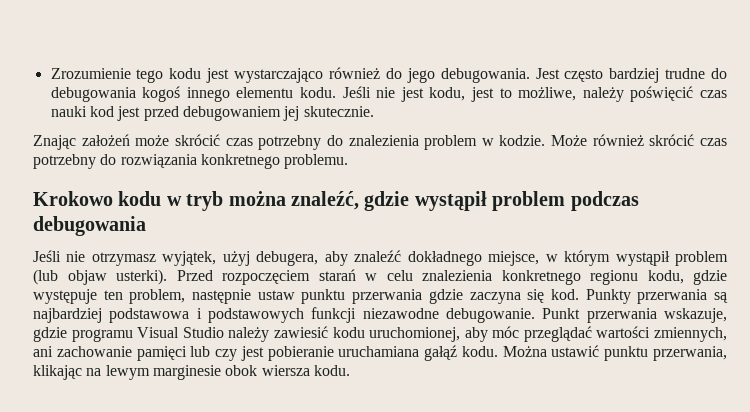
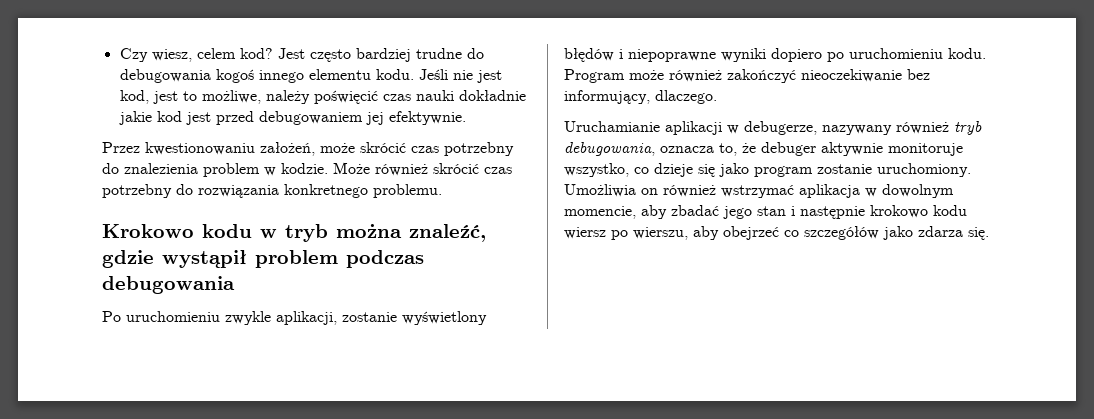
[50,67,530,83] Zrozumienie tego kodu jest wystarczająco również do jego debugowania. -> [119,48,273,62] Czy wiesz, celem kod?
[429,87,466,101] kodu, -> [119,90,149,104] kod,
(87, 111) none -> [458,90,526,101] [118,111,152,125] dokładnie jakie
[303,106,374,117] [33,134,130,150] skutecznie. // Znając założeń -> [388,111,466,125] [102,142,315,156] efektywnie. // Przez kwestionowaniu założeń,
[33,250,728,266] [33,269,727,285] [33,289,729,304] [33,307,727,323] [33,326,727,342] [33,345,727,361] [33,365,350,380] Jeśli nie otrzymasz wyjątek, użyj debugera, aby znaleźć dokładnego miejsce, w którym wystąpił problem (lub objaw usterki). Przed rozpoczęciem starań w celu znalezienia konkretnego regionu kodu, gdzie występuje ten problem, następnie ustaw punktu przerwania gdzie zaczyna się kod. Punkty przerwania są najbardziej podstawowa i podstawowych funkcji niezawodne debugowanie. Punkt przerwania wskazuje, gdzie programu Visual Studio należy zawiesić kodu uruchomionej, aby móc przeglądać wartości zmiennych, ani zachowanie pamięci lub czy jest pobieranie uruchamiana gałąź kodu. Można ustawić punktu przerwania, klikając na lewym marginesie obok wiersza kodu. -> [102,311,487,325] [564,48,986,62] [564,69,930,83] [564,90,717,104] [564,121,982,135] [564,142,963,156] [564,163,971,177] [564,184,954,198] [564,205,967,219] [564,226,989,240] Po uruchomieniu zwykle aplikacji, zostanie wyświetlony błędów i niepoprawne wyniki dopiero po uruchomieniu kodu. Program może również zakończyć nieoczekiwanie bez informujący, dlaczego. // Uruchamianie aplikacji w debugerze, nazywany również tryb debugowania, oznacza to, że debuger aktywnie monitoruje wszystko, co dzieje się jako program zostanie uruchomiony. Umożliwia on również wstrzymać aplikacja w dowolnym momencie, aby zbadać jego stan i następnie krokowo kodu wiersz po wierszu, aby obejrzeć co szczegółów jako zdarza się.

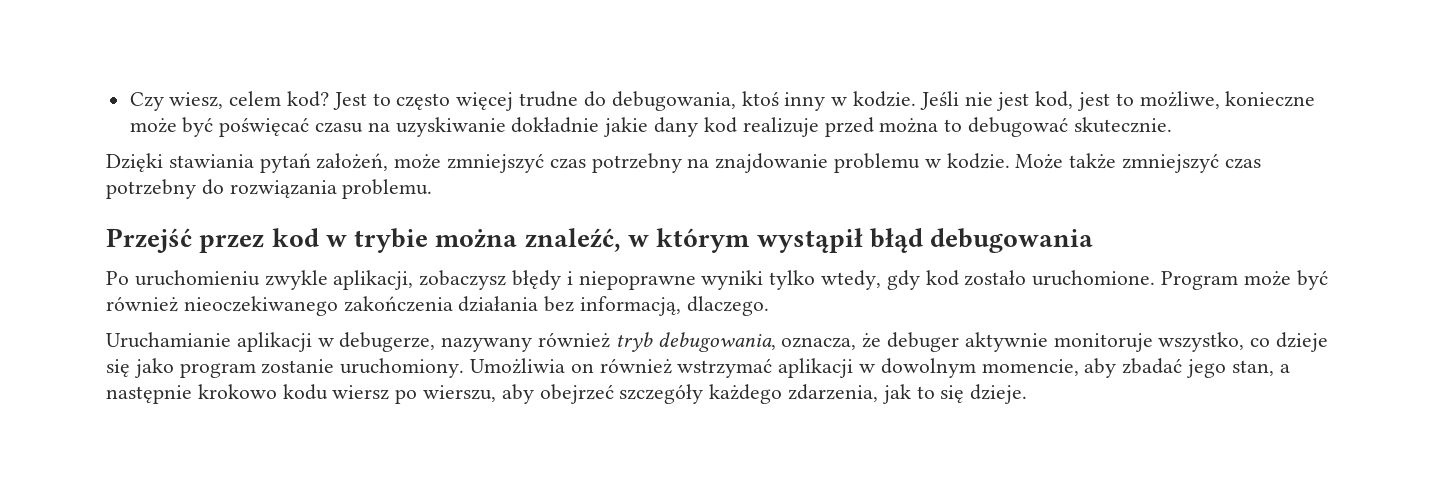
[309,48,484,62] [119,69,414,83] często bardziej trudne do debugowania kogoś innego elementu kodu. -> [372,91,916,111] to często więcej trudne do debugowania, ktoś inny w kodzie.
[265,90,526,104] [118,111,466,125] [102,142,255,155] należy poświęcić czas nauki dokładnie jakie kod jest przed debugowaniem jej efektywnie. // Przez kwestionowaniu -> [1225,91,1316,107] [129,117,1172,137] [106,153,311,173] konieczne może być poświęcać czasu na uzyskiwanie dokładnie jakie dany kod realizuje przed można to debugować skutecznie. // Dzięki stawiania pytań
[360,142,514,156] [102,163,260,177] skrócić czas potrzebny do znalezienia problem -> [447,153,921,173] zmniejszyć czas potrzebny na znajdowanie problemu
[375,163,479,176] również skrócić -> [1069,153,1220,173] także zmniejszyć
[284,184,368,198] konkretnego -> (337, 189) none
[102,224,486,242] [102,250,424,268] Krokowo kodu w tryb można znaleźć, gdzie wystąpił problem podczas -> [106,228,923,253] Przejść przez kod w trybie można znaleźć, w którym wystąpił błąd
[342,311,487,325] [564,48,986,62] [564,69,930,83] [564,90,650,104] zostanie wyświetlony błędów i niepoprawne wyniki dopiero po uruchomieniu kodu. Program może również zakończyć nieoczekiwanie bez informujący, -> [419,270,1328,290] [106,296,682,316] zobaczysz błędy i niepoprawne wyniki tylko wtedy, gdy kod zostało uruchomione. Program może być również nieoczekiwanego zakończenia działania bez informacją,
[660,143,737,156] oznacza to, -> [781,337,857,350] oznacza,
[799,184,860,198] aplikacja -> [778,358,854,378] aplikacji
[757,206,795,216] stan i -> [1231,360,1290,376] stan, a
[784,226,989,240] co szczegółów jako zdarza się. -> [619,384,1028,404] szczegóły każdego zdarzenia, jak to się dzieje.

